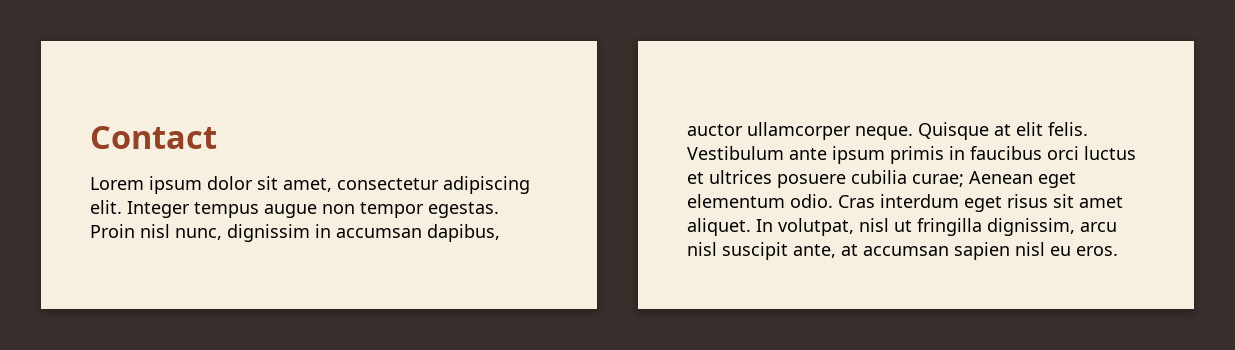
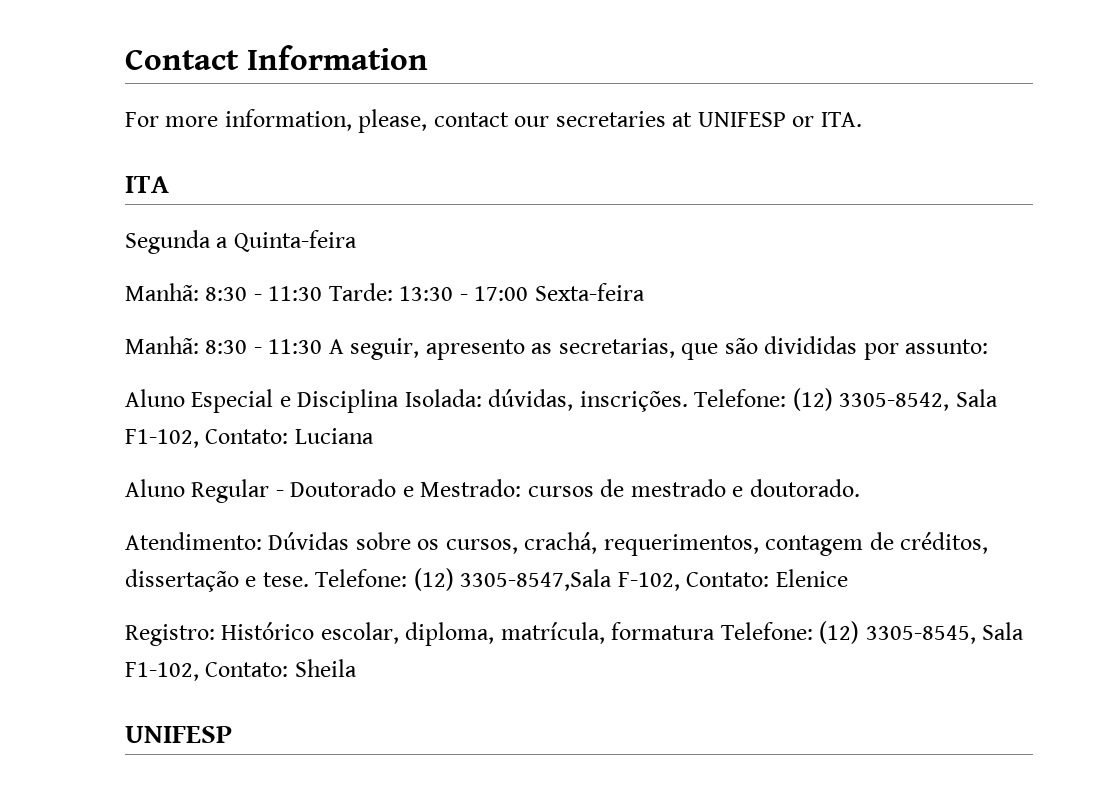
[90,176,530,194] [90,200,499,218] [90,224,500,242] [687,122,1088,140] [687,146,1136,164] [687,170,1076,188] [687,194,1123,212] [687,218,1117,236] [687,242,1118,260] // Lorem ipsum dolor sit amet, consectetur adipiscing elit. Integer tempus augue non tempor egestas. Proin nisl nunc, dignissim in accumsan dapibus, auctor ullamcorper neque. Quisque at elit felis. Vestibulum ante ipsum primis in faucibus orci luctus et ultrices posuere cubilia curae; Aenean eget elementum odio. Cras interdum eget risus sit amet aliquet. In volutpat, nisl ut fringilla dignissim, arcu nisl suscipit ante, at accumsan sapien nisl eu eros. -> [247,45,428,70] [125,109,862,133] [125,176,169,193] [125,230,357,254] [125,283,645,301] [125,336,989,360] [125,388,998,413] [125,428,374,448] [125,479,860,503] [125,532,989,556] [125,568,848,592] [125,621,1025,646] [125,659,357,681] [125,726,232,743] Information // For more information, please, contact our secretaries at UNIFESP or ITA. // ITA // Segunda a Quinta-feira // Manhã: 8:30 - 11:30 Tarde: 13:30 - 17:00 Sexta-feira // Manhã: 8:30 - 11:30 A seguir, apresento as secretarias, que são divididas por assunto: // Aluno Especial e Disciplina Isolada: dúvidas, inscrições. Telefone: (12) 3305-8542, Sala F1-102, Contato: Luciana // Aluno Regular - Doutorado e Mestrado: cursos de mestrado e doutorado. // Atendimento: Dúvidas sobre os cursos, crachá, requerimentos, contagem de créditos, dissertação e tese. Telefone: (12) 3305-8547,Sala F-102, Contato: Elenice // Registro: Histórico escolar, diploma, matrícula, formatura Telefone: (12) 3305-8545, Sala F1-102, Contato: Sheila // UNIFESP

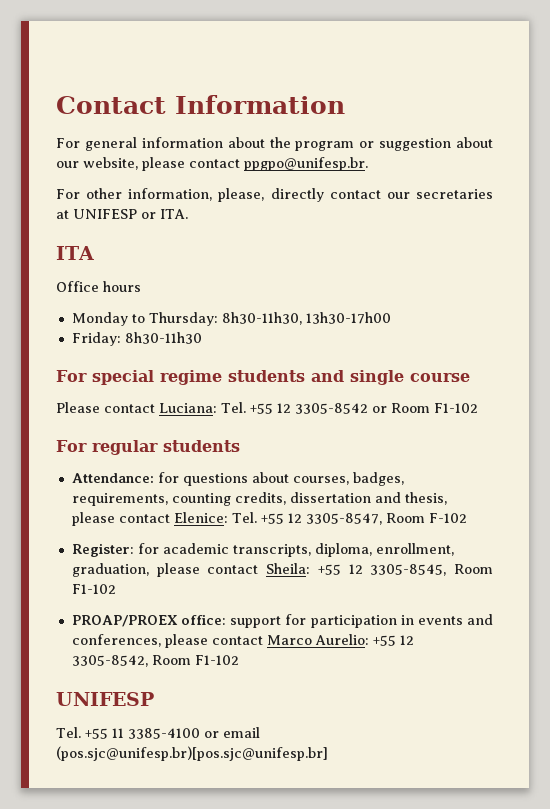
[165,116,219,127] more -> [84,137,493,151] [56,157,368,171] [56,188,123,199] general information about the program or suggestion about our website, please contact ppgpo@unifesp.br. // For other
(428, 121) none -> [270,188,324,202] directly
[125,230,357,254] [125,283,645,301] [125,336,989,360] [125,388,998,413] [125,428,374,448] [125,479,860,503] [125,532,989,556] [125,568,848,592] [125,621,1025,646] [125,659,357,681] [125,726,232,743] Segunda a Quinta-feira // Manhã: 8:30 - 11:30 Tarde: 13:30 - 17:00 Sexta-feira // Manhã: 8:30 - 11:30 A seguir, apresento as secretarias, que são divididas por assunto: // Aluno Especial e Disciplina Isolada: dúvidas, inscrições. Telefone: (12) 3305-8542, Sala F1-102, Contato: Luciana // Aluno Regular - Doutorado e Mestrado: cursos de mestrado e doutorado. // Atendimento: Dúvidas sobre os cursos, crachá, requerimentos, contagem de créditos, dissertação e tese. Telefone: (12) 3305-8547,Sala F-102, Contato: Elenice // Registro: Histórico escolar, diploma, matrícula, formatura Telefone: (12) 3305-8545, Sala F1-102, Contato: Sheila // UNIFESP -> [56,281,141,292] [71,312,391,326] [71,332,202,346] [56,370,470,385] [56,402,478,414] [56,440,240,455] [71,472,404,486] [71,492,447,506] [71,512,467,526] [71,543,454,557] [71,563,494,577] [71,584,116,594] [71,614,493,628] [71,634,414,648] [71,655,239,667] [56,692,154,706] [56,727,260,739] [56,746,328,761] Office hours // Monday to Thursday: 8h30-11h30, 13h30-17h00 // Friday: 8h30-11h30 // For special regime students and single course // Please contact Luciana: Tel. +55 12 3305-8542 or Room F1-102 // For regular students // Attendance: for questions about courses, badges, requirements, counting credits, dissertation and thesis, please contact Elenice: Tel. +55 12 3305-8547, Room F-102 // Register: for academic transcripts, diploma, enrollment, graduation, please contact Sheila: +55 12 3305-8545, Room F1-102 // PROAP/PROEX office: support for participation in events and conferences, please contact Marco Aurelio: +55 12 3305-8542, Room F1-102 // UNIFESP // Tel. +55 11 3385-4100 or email (pos.sjc@unifesp.br)[pos.sjc@unifesp.br]

